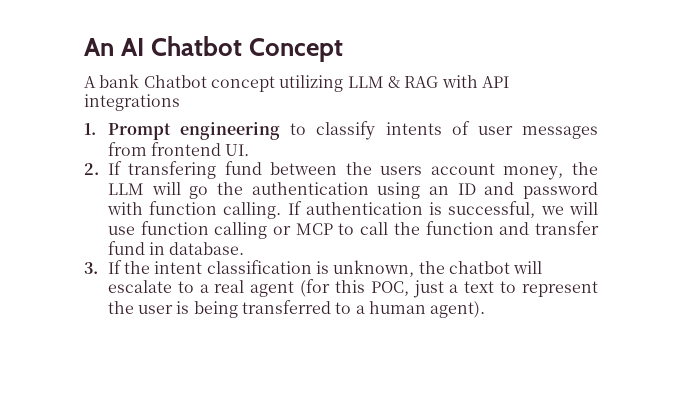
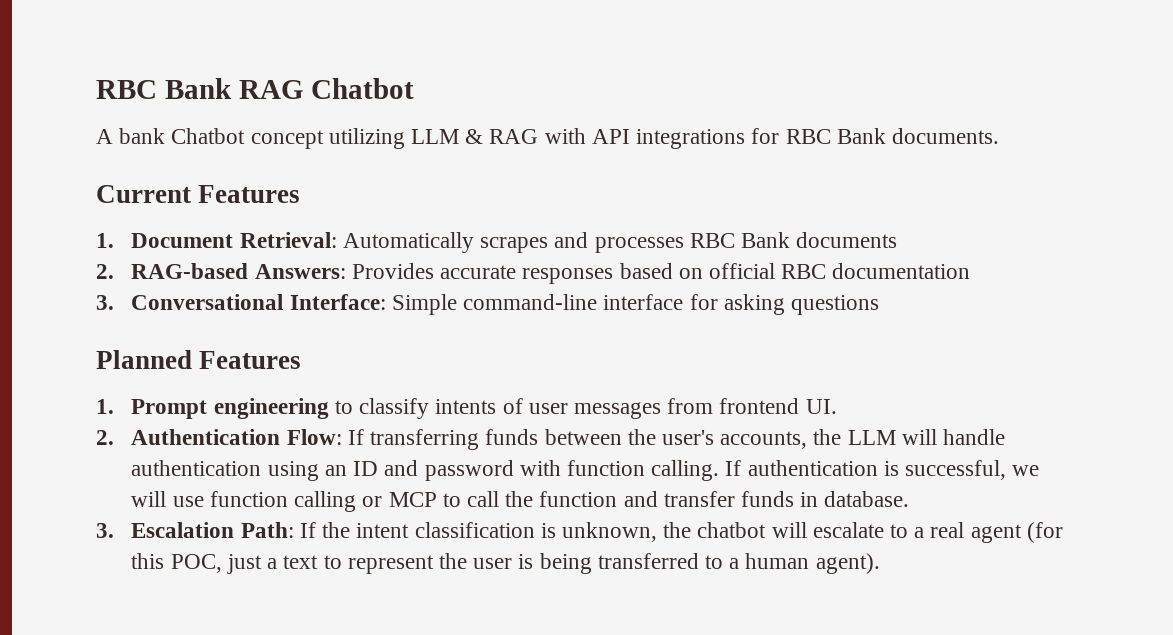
[84,36,344,62] An AI Chatbot Concept -> [96,78,415,99] RBC Bank RAG Chatbot
(180, 102) none -> [751,128,999,144] [96,185,301,203] [96,232,898,253] [96,263,971,284] [96,294,879,315] [96,350,302,369] for RBC Bank documents. // Current Features // 1. Document Retrieval: Automatically scrapes and processes RBC Bank documents // 2. RAG-based Answers: Provides accurate responses based on official RBC documentation // 3. Conversational Interface: Simple command-line interface for asking questions // Planned Features
[107,161,564,180] If transfering fund between the users account money, -> [131,429,808,450] Authentication Flow: If transferring funds between the user's accounts,
[189,182,243,199] go the -> [942,429,1005,445] handle
[107,241,145,255] fund -> [740,491,794,507] funds
(98, 268) none -> [131,522,294,538] Escalation Path:

